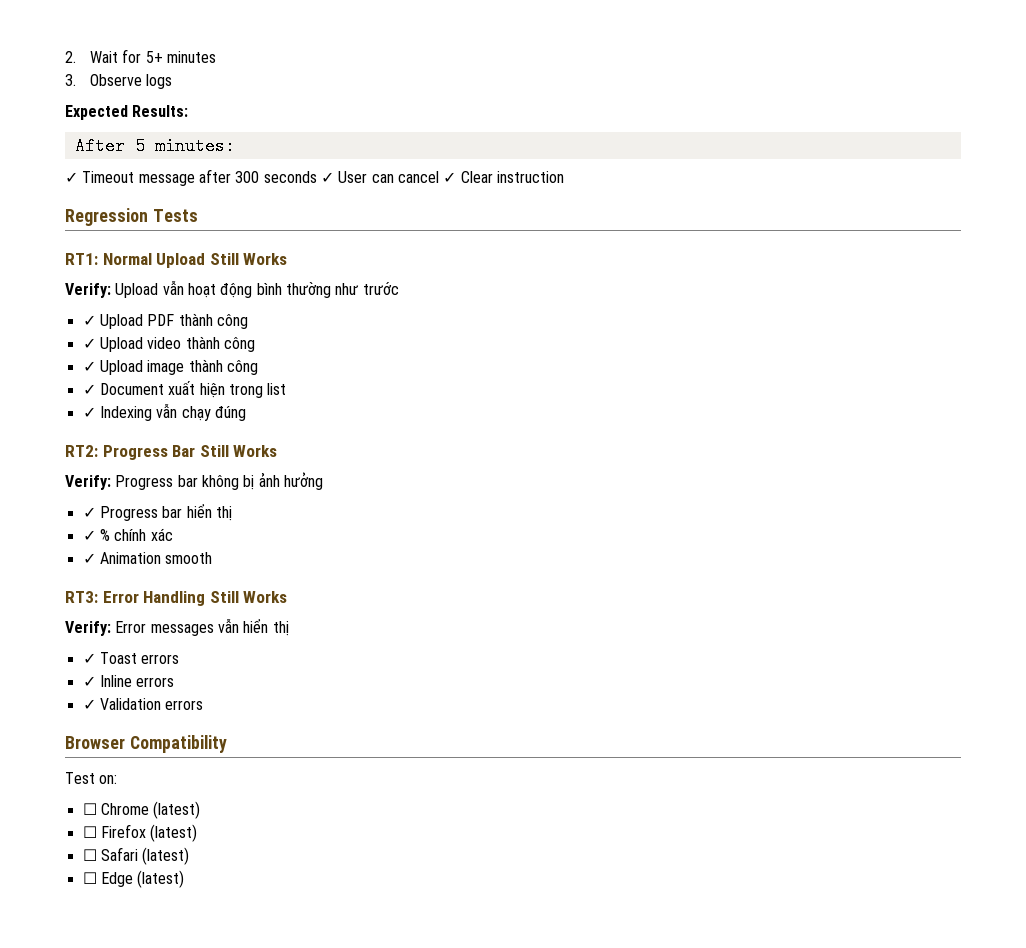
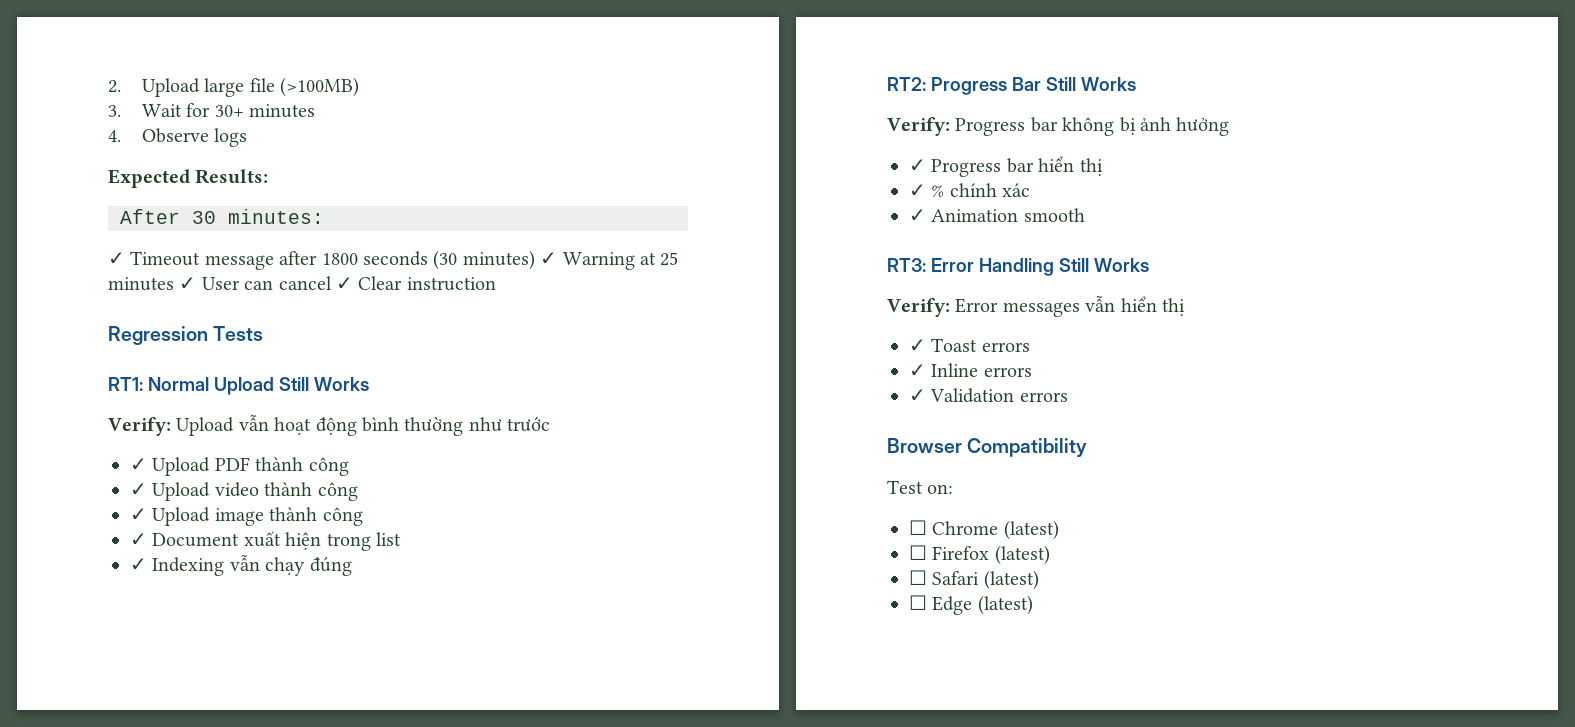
(76, 57) none -> [141,77,360,97] [108,105,121,117] Upload large file (>100MB) // 3.
[145,51,163,63] 5+ -> [214,105,244,117] 30+
[65,74,76,86] 3. -> [108,130,121,142] 4.
[134,137,145,155] 5 -> [192,211,216,224] 30
[235,171,317,183] 300 seconds -> [321,250,679,270] [108,277,174,291] 1800 seconds (30 minutes) ✓ Warning at 25 minutes

